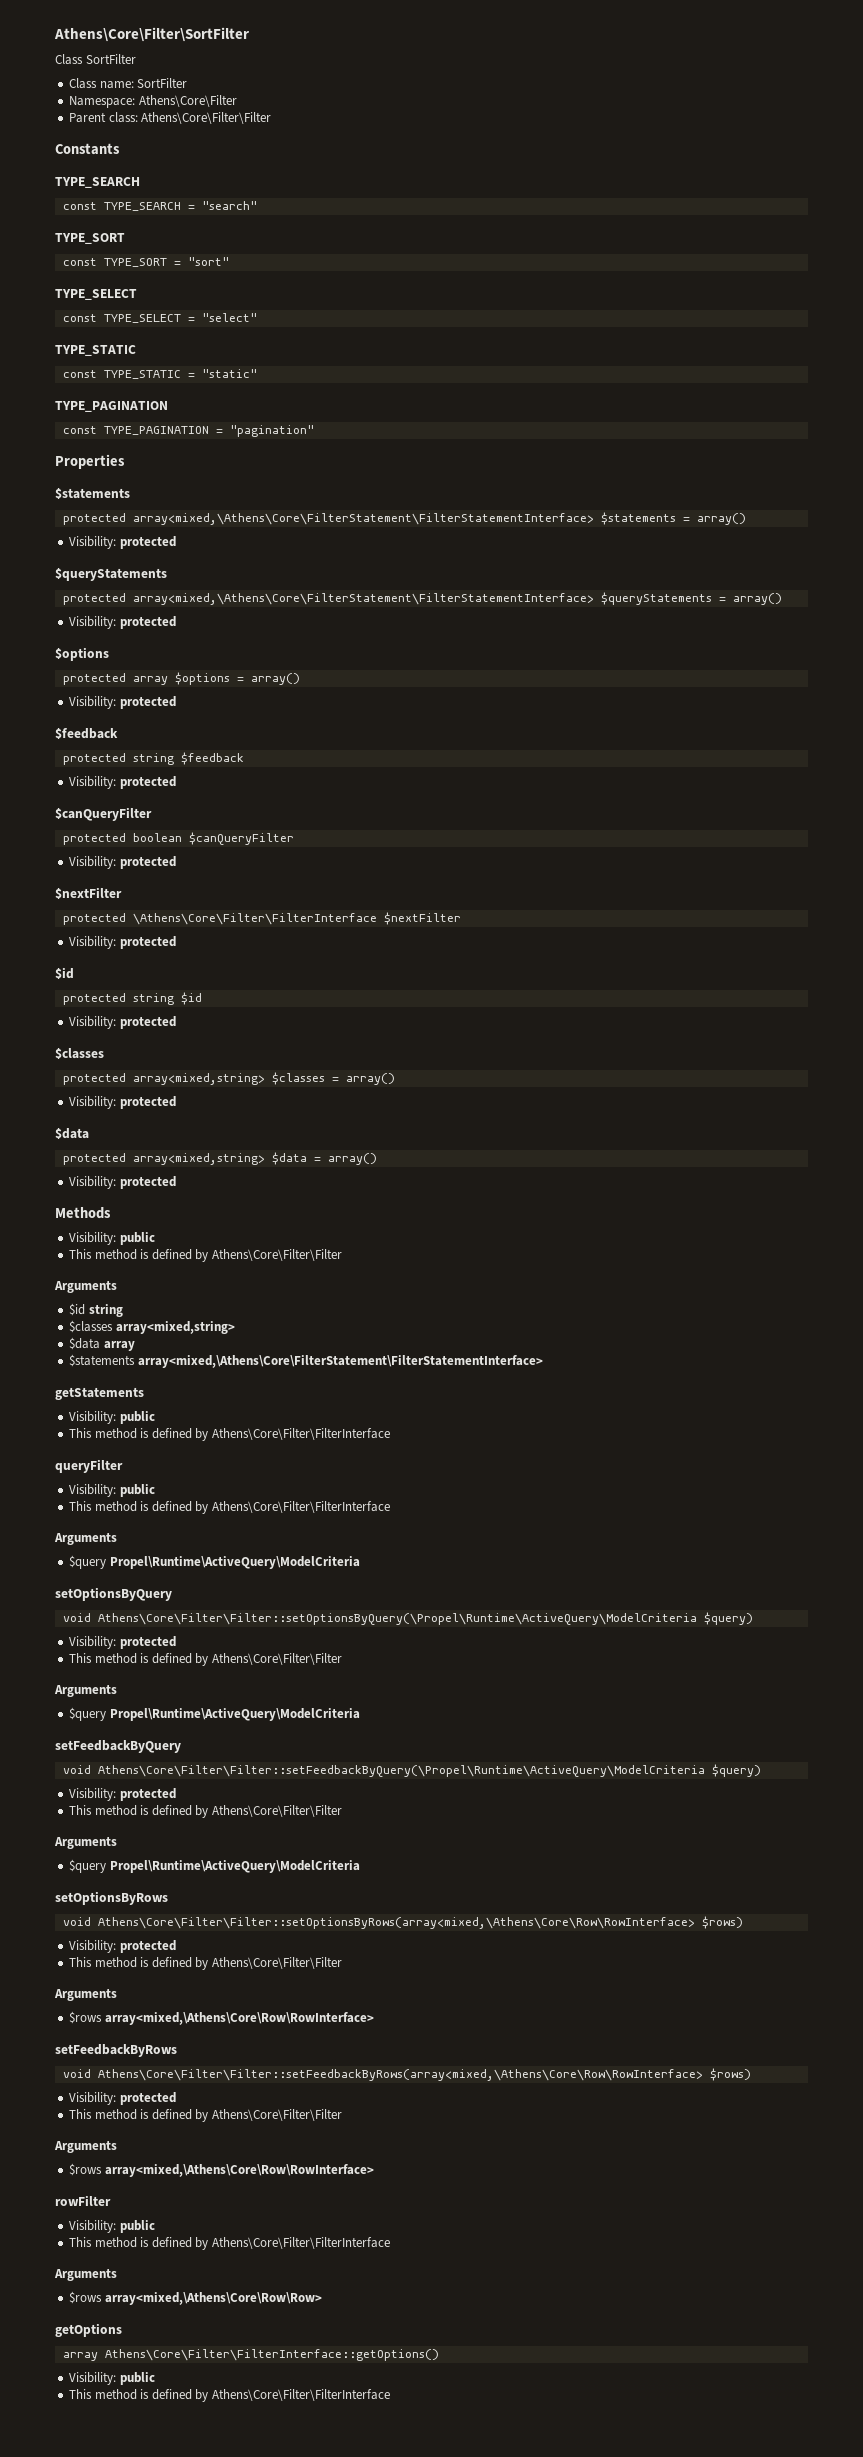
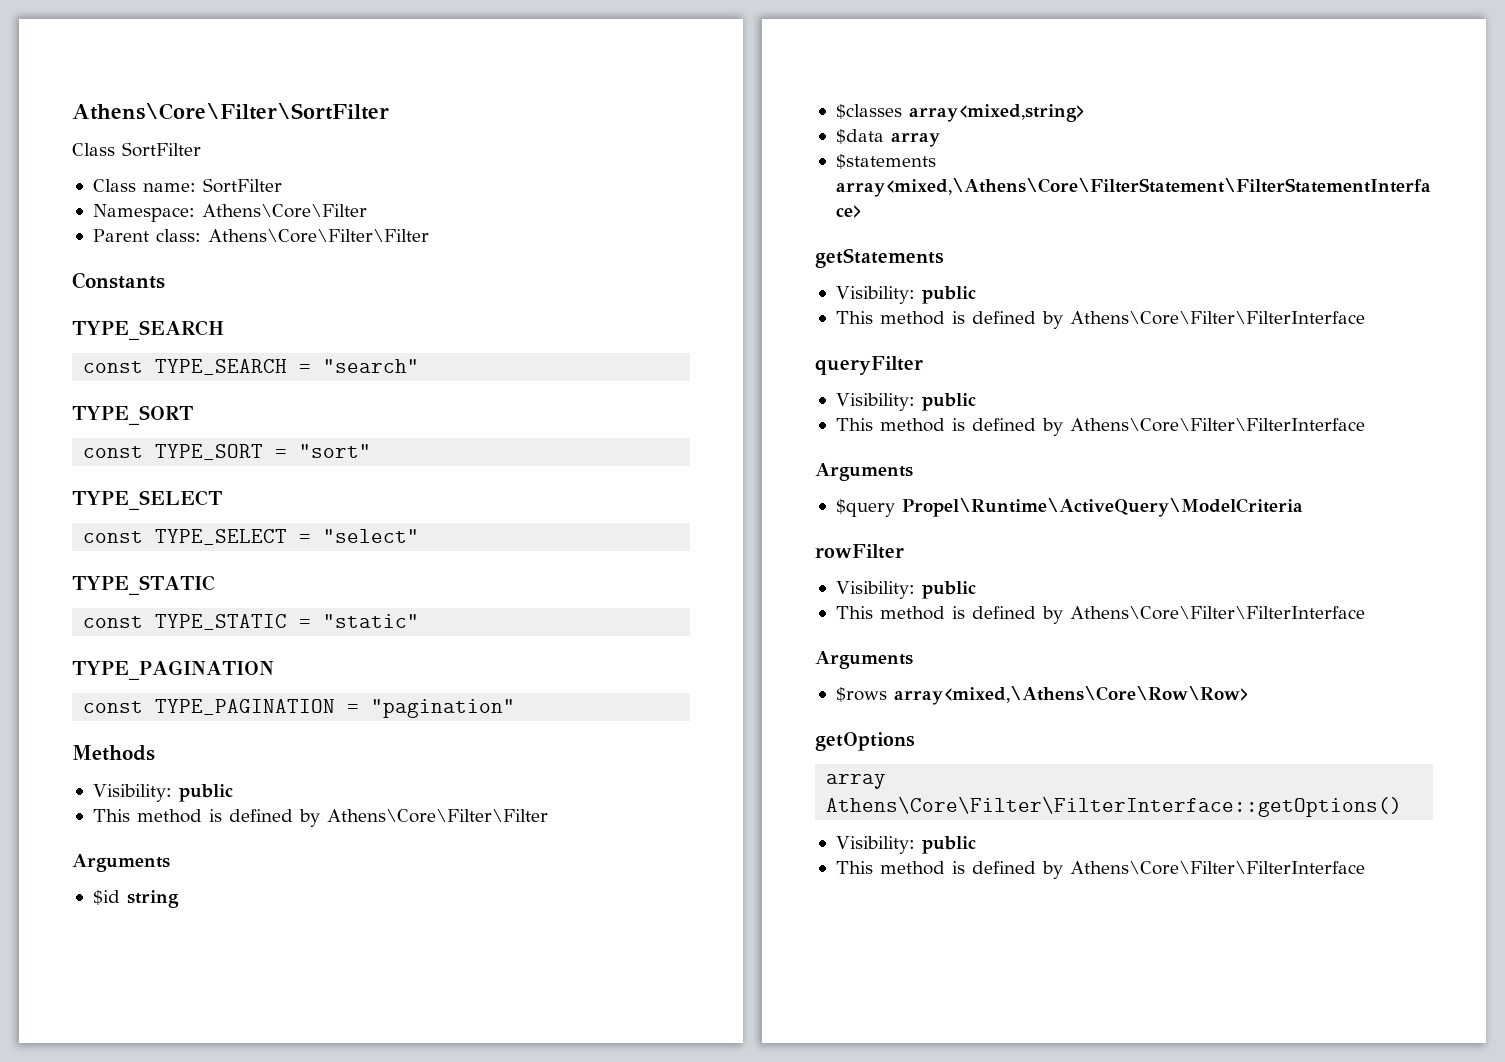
[55,454,125,469] [55,488,130,499] [62,512,746,525] [69,536,176,549] [55,568,167,581] [62,592,782,605] [69,616,176,629] [55,647,109,661] [62,672,300,685] [69,696,176,709] [55,728,118,739] [62,752,244,765] [69,776,176,789] [55,807,152,821] [62,832,294,845] [69,856,176,869] [55,887,122,899] [62,912,461,925] [69,936,176,949] [55,967,74,979] [62,992,202,1005] [69,1016,176,1029] [55,1048,104,1059] [62,1072,395,1085] [69,1096,176,1109] [55,1128,89,1139] [62,1152,377,1165] [69,1176,176,1189] // Properties // $statements // protected array<mixed,\Athens\Core\FilterStatement\FilterStatementInterface> $statements = array() // Visibility: protected // $queryStatements // protected array<mixed,\Athens\Core\FilterStatement\FilterStatementInterface> $queryStatements = array() // Visibility: protected // $options // protected array $options = array() // Visibility: protected // $feedback // protected string $feedback // Visibility: protected // $canQueryFilter // protected boolean $canQueryFilter // Visibility: protected // $nextFilter // protected \Athens\Core\Filter\FilterInterface $nextFilter // Visibility: protected // $id // protected string $id // Visibility: protected // $classes // protected array<mixed,string> $classes = array() // Visibility: protected // $data // protected array<mixed,string> $data = array() // Visibility: protected -> (516, 708) none
[55,1587,172,1601] [62,1612,753,1625] [69,1636,176,1649] [69,1653,342,1666] [54,1685,117,1697] [69,1707,360,1721] [55,1740,181,1753] [62,1764,761,1777] [69,1788,176,1801] [69,1805,342,1818] [54,1837,117,1849] [69,1859,360,1873] [55,1891,168,1905] [62,1916,743,1929] [69,1940,176,1953] [69,1957,342,1970] [54,1989,117,2001] [69,2011,374,2025] [55,2044,177,2057] [62,2068,751,2081] [69,2092,176,2105] [69,2109,342,2122] [54,2141,117,2153] [69,2163,374,2177] // setOptionsByQuery // void Athens\Core\Filter\Filter::setOptionsByQuery(\Propel\Runtime\ActiveQuery\ModelCriteria $query) // Visibility: protected // This method is defined by Athens\Core\Filter\Filter // Arguments // $query Propel\Runtime\ActiveQuery\ModelCriteria // setFeedbackByQuery // void Athens\Core\Filter\Filter::setFeedbackByQuery(\Propel\Runtime\ActiveQuery\ModelCriteria $query) // Visibility: protected // This method is defined by Athens\Core\Filter\Filter // Arguments // $query Propel\Runtime\ActiveQuery\ModelCriteria // setOptionsByRows // void Athens\Core\Filter\Filter::setOptionsByRows(array<mixed,\Athens\Core\Row\RowInterface> $rows) // Visibility: protected // This method is defined by Athens\Core\Filter\Filter // Arguments // $rows array<mixed,\Athens\Core\Row\RowInterface> // setFeedbackByRows // void Athens\Core\Filter\Filter::setFeedbackByRows(array<mixed,\Athens\Core\Row\RowInterface> $rows) // Visibility: protected // This method is defined by Athens\Core\Filter\Filter // Arguments // $rows array<mixed,\Athens\Core\Row\RowInterface> -> (1303, 507) none

